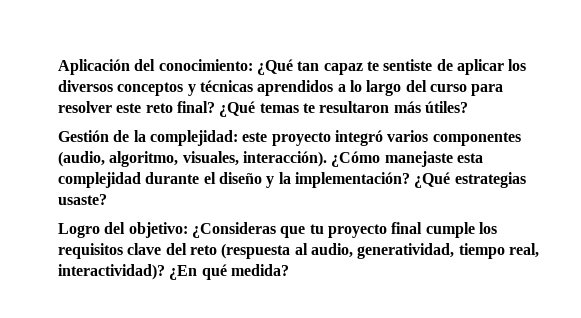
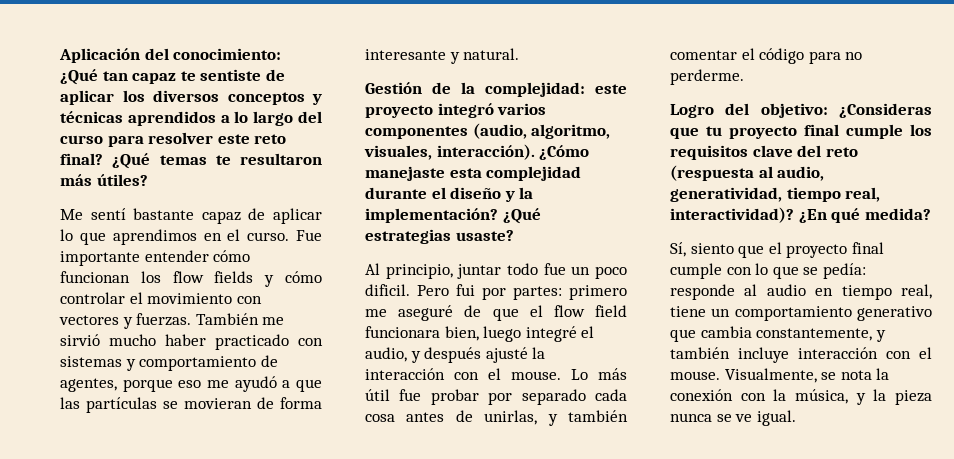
(468, 107) none -> [60,208,322,224] [60,229,322,245] [60,250,251,266] [60,271,322,287] [60,292,262,304] [59,313,285,329] [60,334,323,350] [60,355,278,371] [60,376,322,392] [60,397,322,413] [365,48,520,64] // Me sentí bastante capaz de aplicar lo que aprendimos en el curso. Fue importante entender cómo funcionan los flow fields y cómo controlar el movimiento con vectores y fuerzas. También me sirvió mucho haber practicado con sistemas y comportamiento de agentes, porque eso me ayudó a que las partículas se movieran de forma interesante y natural.
(107, 199) none -> [365,263,627,279] [365,284,627,300] [365,305,627,321] [365,326,595,342] [365,347,546,363] [365,368,627,380] [365,389,627,405] [365,410,628,426] [670,48,863,64] [670,69,744,85] // Al principio, juntar todo fue un poco dificil. Pero fui por partes: primero me aseguré de que el flow field funcionara bien, luego integré el audio, y después ajusté la interacción con el mouse. Lo más útil fue probar por separado cada cosa antes de unirlas, y también comentar el código para no perderme.
(289, 270) none -> [670,242,884,258] [670,263,866,279] [670,284,932,300] [670,306,932,321] [670,326,886,342] [670,347,932,363] [670,368,890,383] [670,389,932,405] [670,410,796,426] // Sí, siento que el proyecto final cumple con lo que se pedía: responde al audio en tiempo real, tiene un comportamiento generativo que cambia constantemente, y también incluye interacción con el mouse. Visualmente, se nota la conexión con la música, y la pieza nunca se ve igual.

